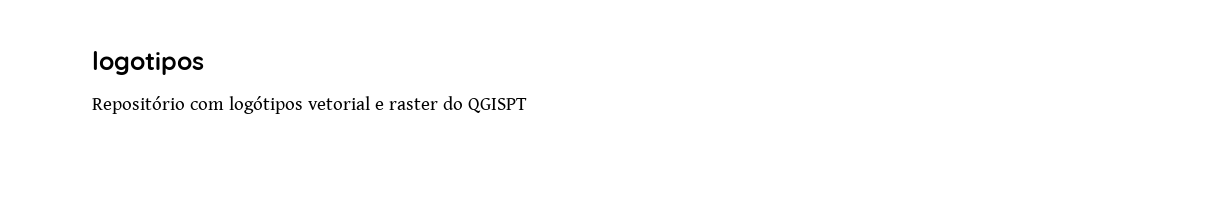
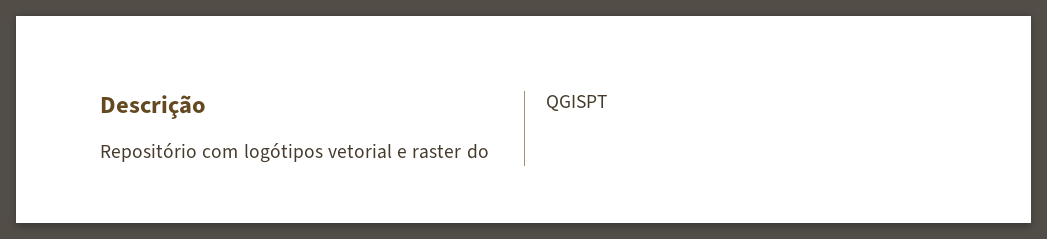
[92,51,204,75] logotipos -> [100,95,206,119] Descrição

